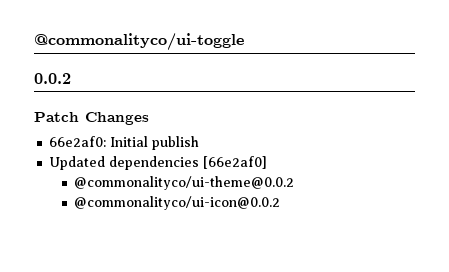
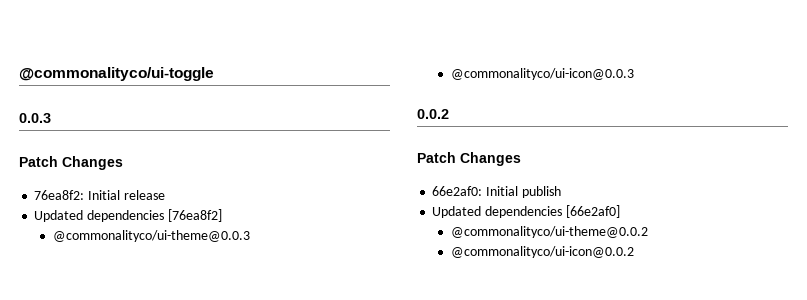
(244, 42) none -> [19,113,51,123] [19,156,123,170] [34,190,165,200] [34,209,222,222] [52,230,250,242] [450,68,634,80] // 0.0.3 // Patch Changes // 76ea8f2: Initial release // Updated dependencies [76ea8f2] // @commonalityco/ui-theme@0.0.3 // @commonalityco/ui-icon@0.0.3

